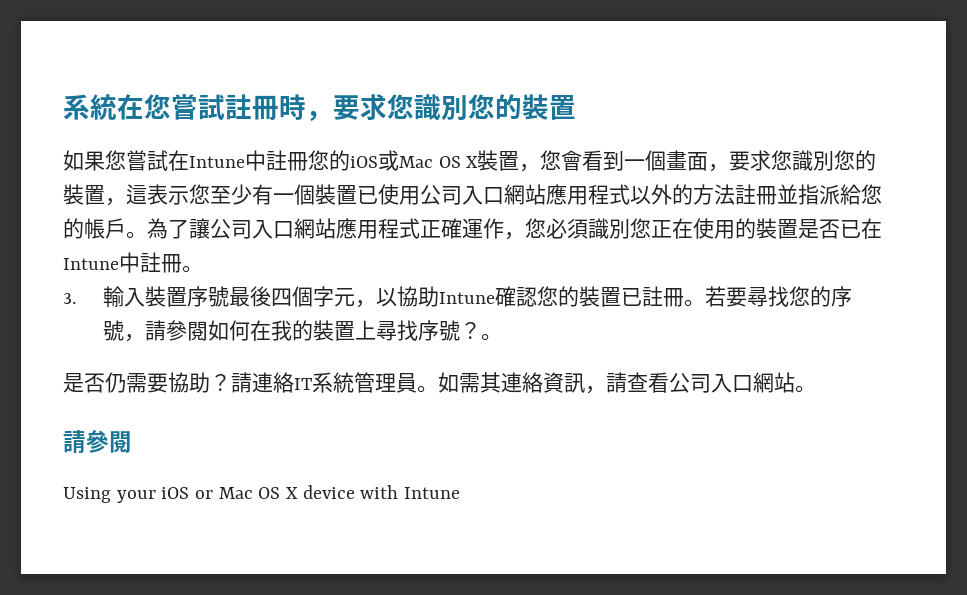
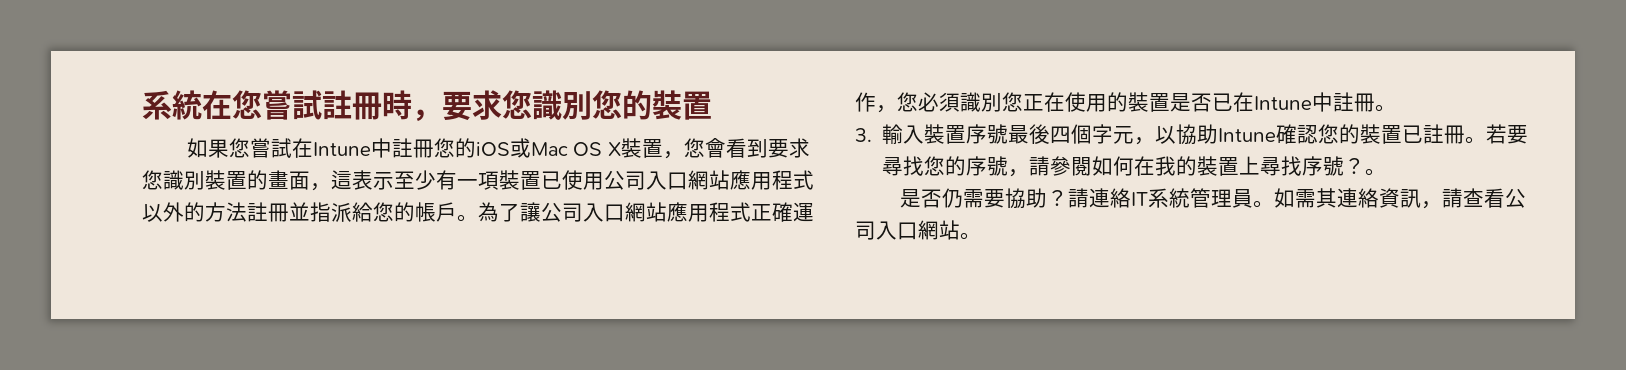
[624,150,877,172] [63,184,105,205] 一個畫面，要求您識別您的裝置 -> [768,138,811,158] [142,170,310,190] 要求您識別裝置的畫面
[189,184,210,204] 您 -> (394, 181) none
[294,184,315,205] 個 -> [478,171,499,190] 項
[63,430,132,454] [63,485,461,503] // 請參閱 // Using your iOS or Mac OS X device with Intune -> (981, 236) none

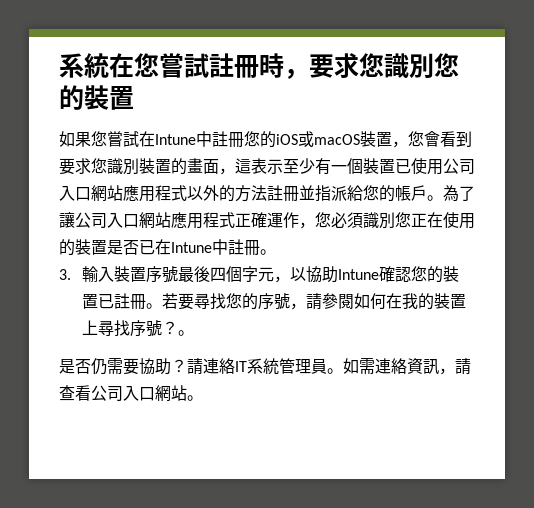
[530,142,622,156] Mac OS X -> [314,134,360,145] macOS
[478,171,499,190] 項 -> [347,158,363,174] 個
[1315,188,1337,208] 其 -> (375, 366) none

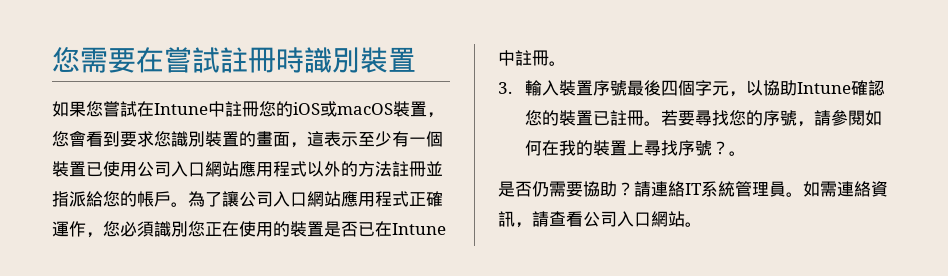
[59,53,159,78] 系統在您 -> [52,47,164,73] 您需要在
[284,53,459,79] [59,85,84,110] ，要求您識別您的 -> [304,47,360,73] 識別

